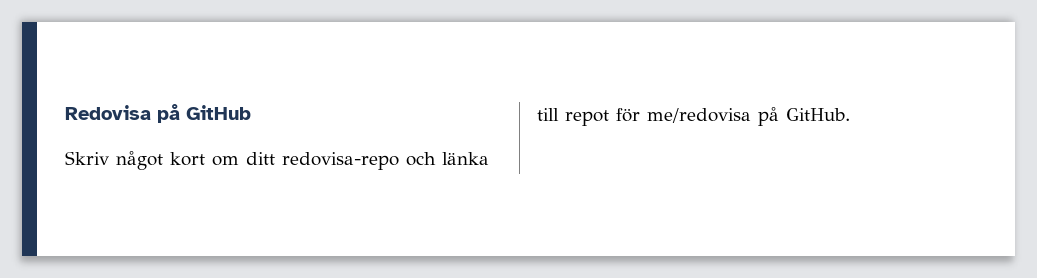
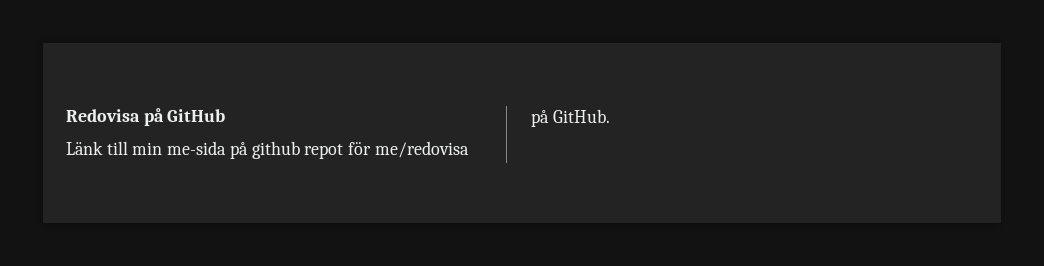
[65,151,489,170] [537,108,559,121] Skriv något kort om ditt redovisa-repo och länka till -> [66,141,300,159] Länk till min me-sida på github

